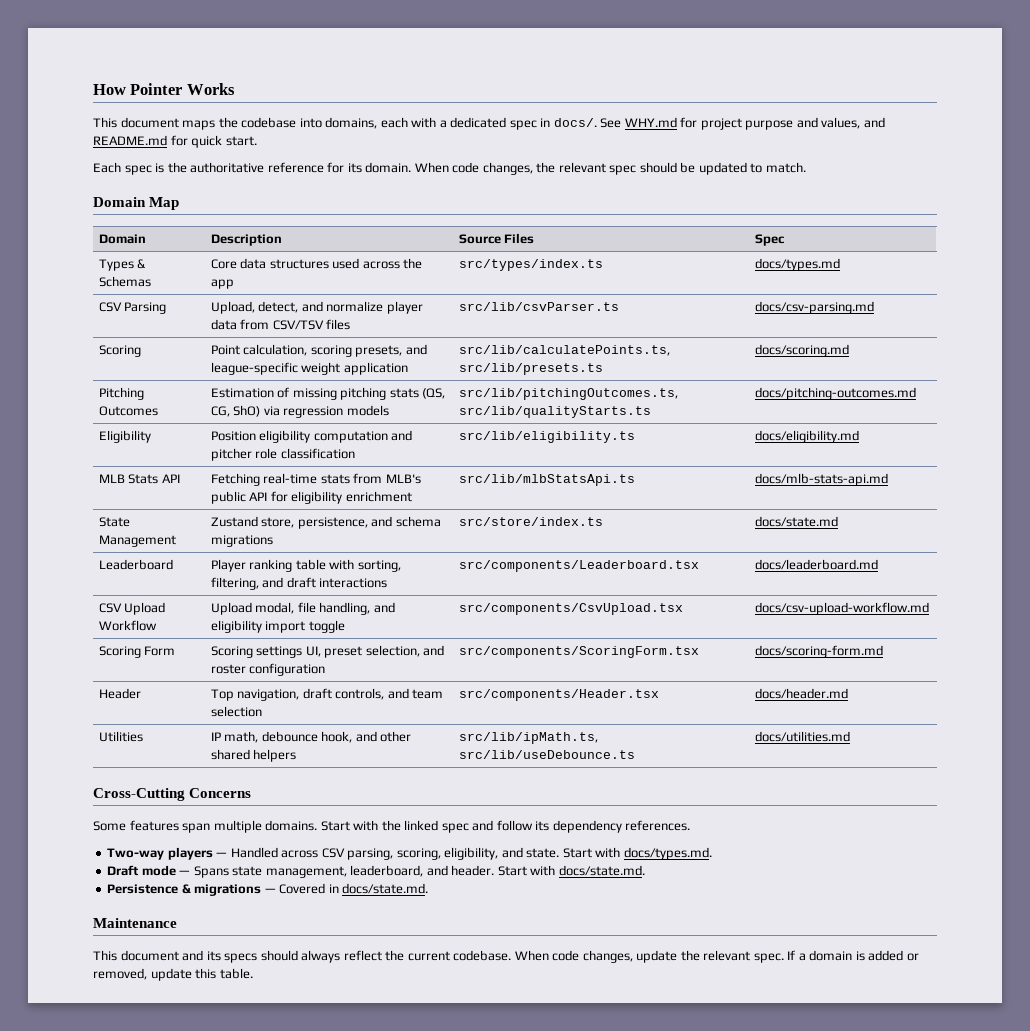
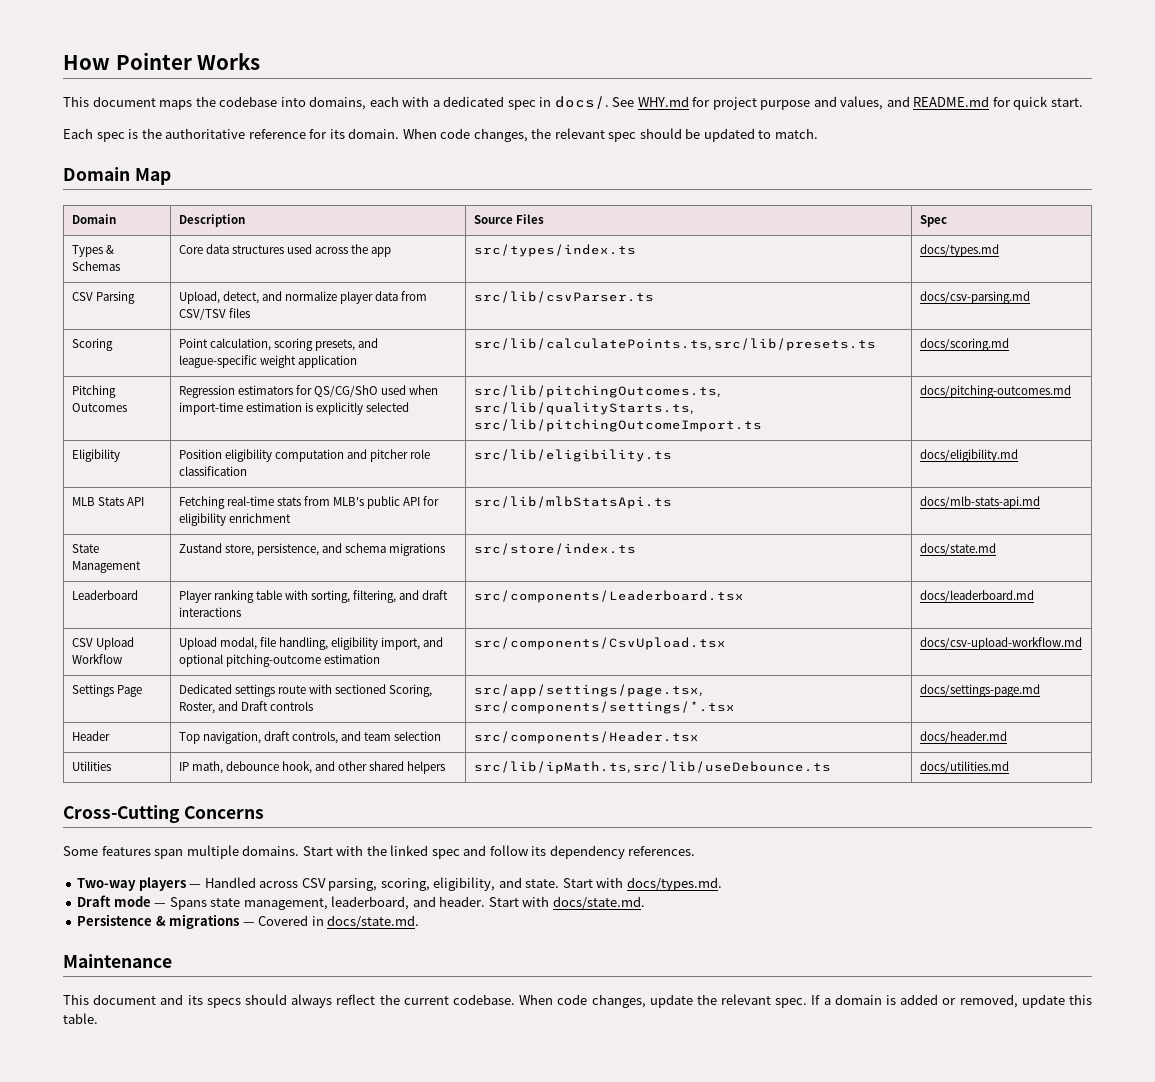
[210,387,446,400] [210,405,389,418] Estimation of missing pitching stats (QS, CG, ShO) via regression models -> [178,385,439,398] [178,402,410,415] Regression estimators for QS/CG/ShO used when import-time estimation is explicitly selected
[458,406,651,418] src/lib/qualityStarts.ts -> [473,402,693,415] [473,419,762,432] src/lib/qualityStarts.ts, src/lib/pitchingOutcomeImport.ts
[373,602,395,613] [210,620,345,633] [458,603,683,615] [754,602,929,615] [98,646,176,658] [210,645,445,658] [210,663,326,676] [458,646,699,658] [754,645,883,658] and eligibility import toggle | src/components/CsvUpload.tsx | docs/csv-upload-workflow.md // Scoring Form | Scoring settings UI, preset selection, and roster configuration | src/components/ScoringForm.tsx | docs/scoring-form.md -> [331,637,444,650] [178,654,380,667] [473,637,726,650] [919,637,1082,650] [71,684,142,697] [178,684,433,697] [178,701,313,714] [473,684,702,697] [473,701,735,714] [919,684,1040,697] eligibility import, and optional pitching-outcome estimation | src/components/CsvUpload.tsx | docs/csv-upload-workflow.md // Settings Page | Dedicated settings route with sectioned Scoring, Roster, and Draft controls | src/app/settings/page.tsx, src/components/settings/*.tsx | docs/settings-page.md

